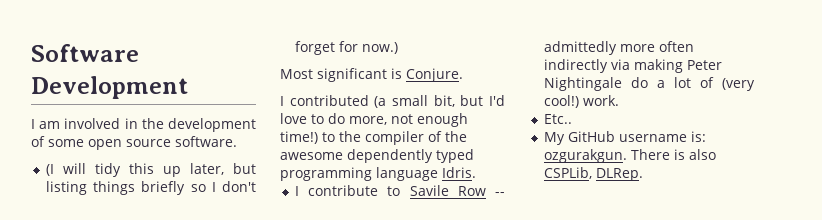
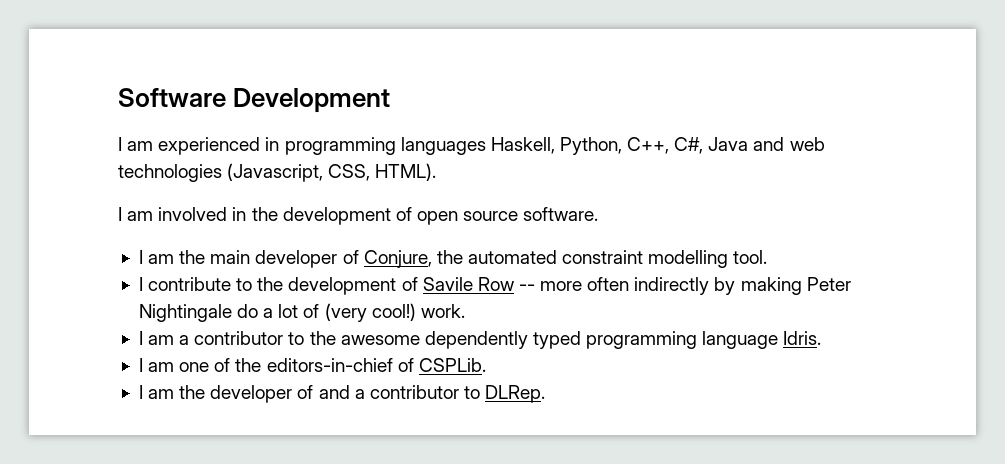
(188, 87) none -> [118,137,825,155] [118,163,437,182] // I am experienced in programming languages Haskell, Python, C++, C#, Java and web technologies (Javascript, CSS, HTML).
[48,139,84,147] some -> (412, 214) none
[45,163,256,177] [45,181,256,195] [294,41,398,55] [280,68,463,82] [280,95,505,108] [280,113,468,127] [280,131,467,145] [280,149,474,163] [280,167,476,181] (I will tidy this up later, but listing things briefly so I don't forget for now.) // Most significant is Conjure. // I contributed (a small bit, but I'd love to do more, not enough time!) to the compiler of the awesome dependently typed programming language Idris. -> [138,250,768,268] I am the main developer of Conjure, the automated constraint modelling tool.
(401, 191) none -> [257,277,418,295] the development of
[543,41,617,55] admittedly -> (535, 287) none
[610,59,630,70] via -> [714,277,736,295] by
[543,114,572,124] [543,131,706,145] [543,149,716,163] [543,167,592,179] Etc.. // My GitHub username is: ozgurakgun. There is also CSPLib, -> [138,331,822,349] [138,358,486,372] [138,385,480,403] I am a contributor to the awesome dependently typed programming language Idris. // I am one of the editors-in-chief of CSPLib. // I am the developer of and a contributor to

